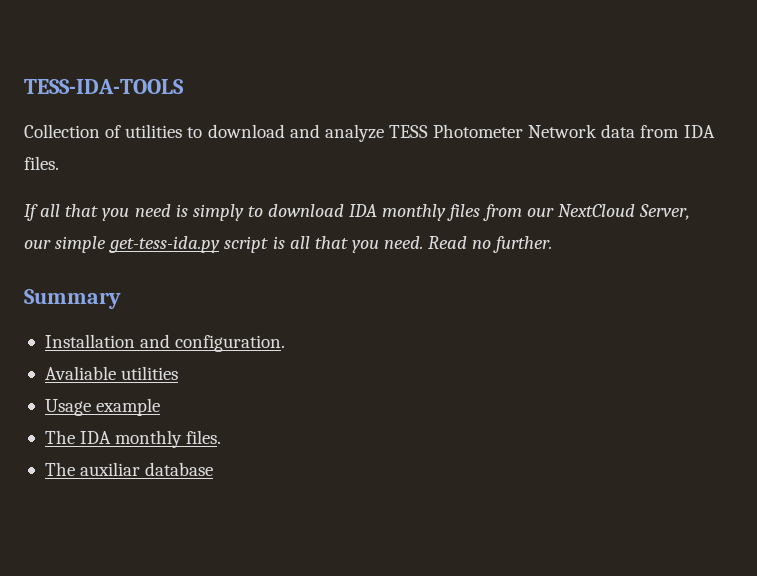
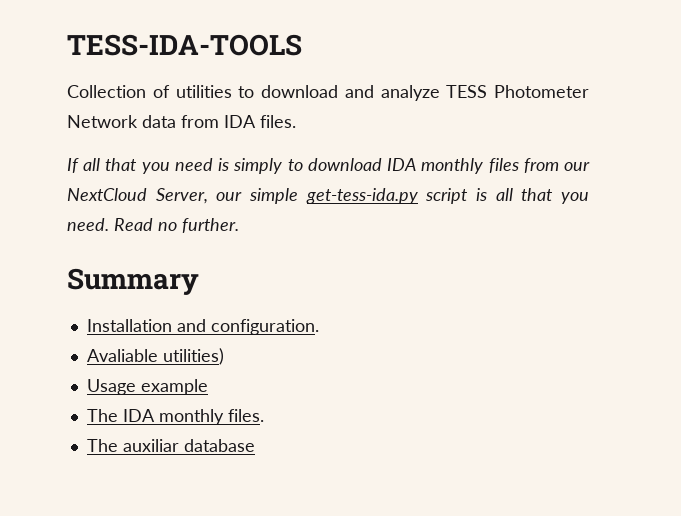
[121,366,179,380] utilities -> [162,348,224,365] utilities)

